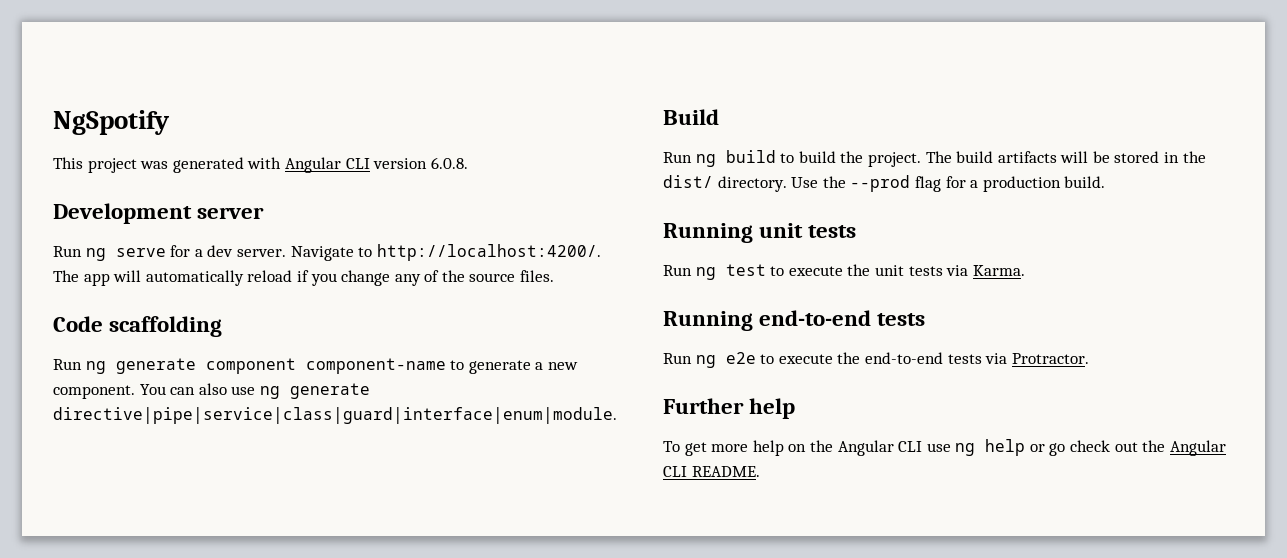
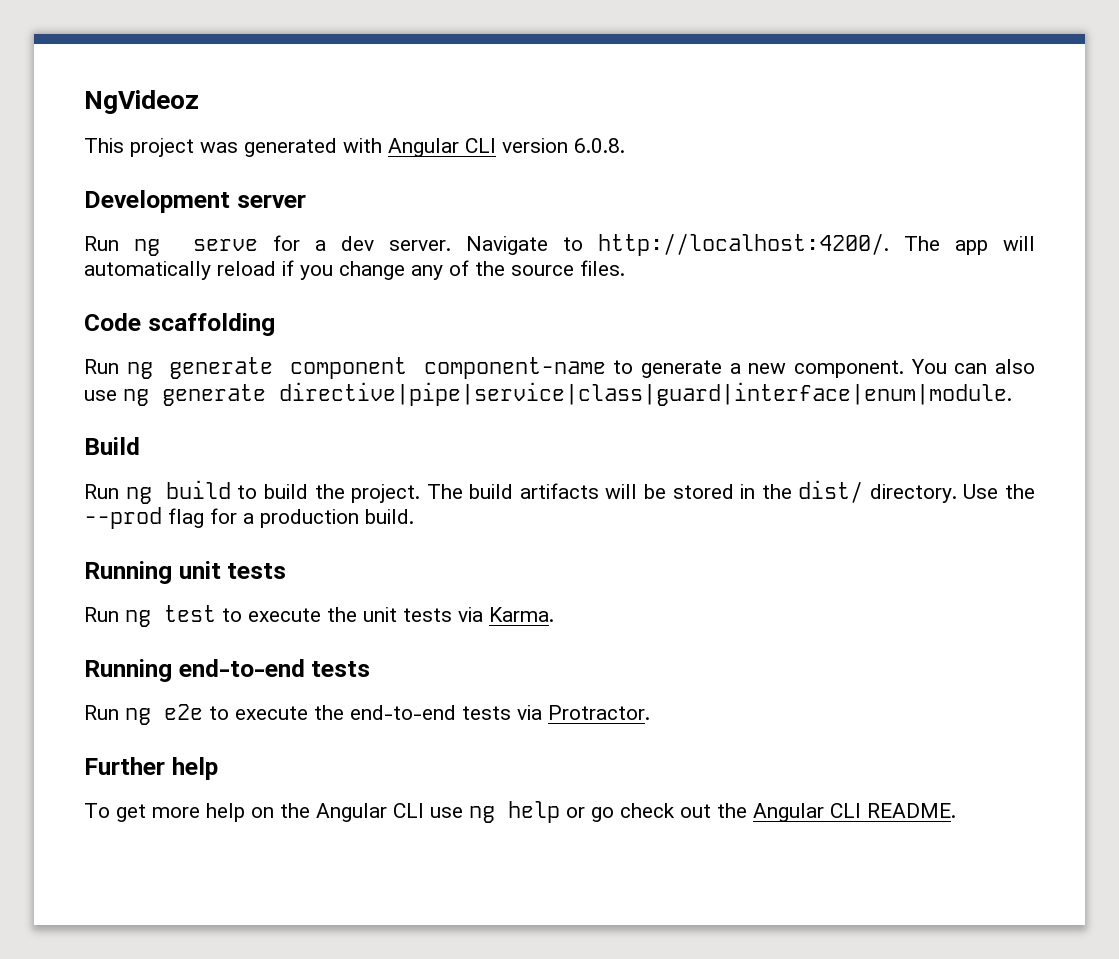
[53,110,170,135] NgSpotify -> [84,90,199,114] NgVideoz

